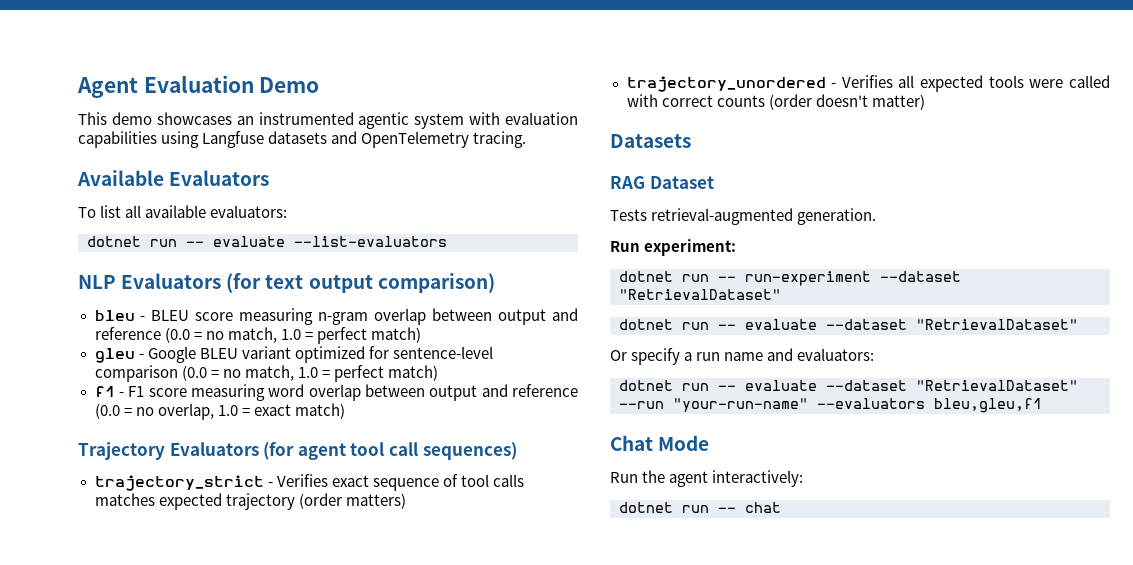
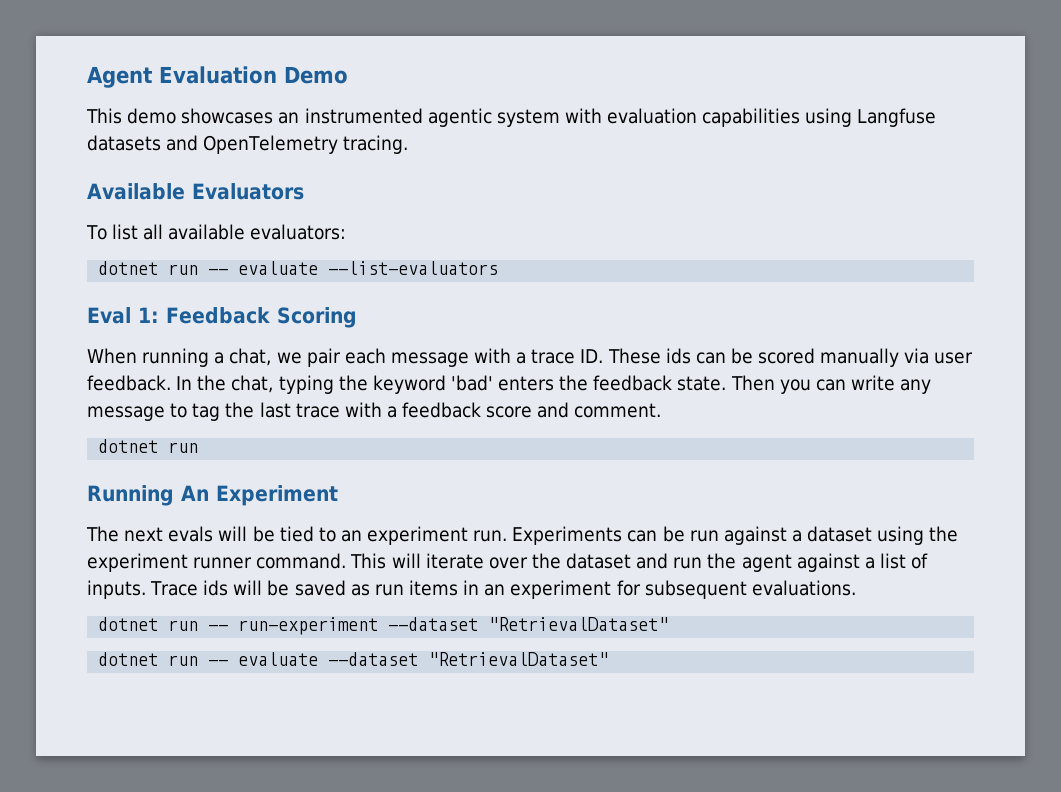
[78,273,495,293] [94,308,578,325] [94,327,421,344] [94,346,493,363] [94,365,438,382] [94,384,578,401] [94,403,345,420] [78,442,517,460] [94,474,524,491] [94,493,406,510] [626,75,1110,92] [626,94,925,110] [610,134,691,148] [610,176,714,189] [610,208,877,225] [610,239,737,256] NLP Evaluators (for text output comparison) // bleu - BLEU score measuring n-gram overlap between output and reference (0.0 = no match, 1.0 = perfect match) // gleu - Google BLEU variant optimized for sentence-level comparison (0.0 = no match, 1.0 = perfect match) // f1 - F1 score measuring word overlap between output and reference (0.0 = no overlap, 1.0 = exact match) // Trajectory Evaluators (for agent tool call sequences) // trajectory_strict - Verifies exact sequence of tool calls matches expected trajectory (order matters) // trajectory_unordered - Verifies all expected tools were called with correct counts (order doesn't matter) // Datasets // RAG Dataset // Tests retrieval-augmented generation. // Run experiment: -> [87,307,357,328] [87,348,974,367] [87,375,932,394] [87,402,662,421] [98,439,199,453] [87,485,338,506] [86,526,959,545] [87,553,929,572] [87,580,856,599] Eval 1: Feedback Scoring // When running a chat, we pair each message with a trace ID. These ids can be scored manually via user feedback. In the chat, typing the keyword 'bad' enters the feedback state. Then you can write any message to tag the last trace with a feedback score and comment. // dotnet run // Running An Experiment // The next evals will be tied to an experiment run. Experiments can be run against a dataset using the experiment runner command. This will iterate over the dataset and run the agent against a list of inputs. Trace ids will be saved as run items in an experiment for subsequent evaluations.
[610,348,875,365] [619,380,1078,391] [619,398,1042,413] [610,435,710,451] [610,470,804,487] [619,502,781,513] // Or specify a run name and evaluators: // dotnet run -- evaluate --dataset "RetrievalDataset" --run "your-run-name" --evaluators bleu,gleu,f1 // Chat Mode // Run the agent interactively: // dotnet run -- chat -> (609, 659) none

